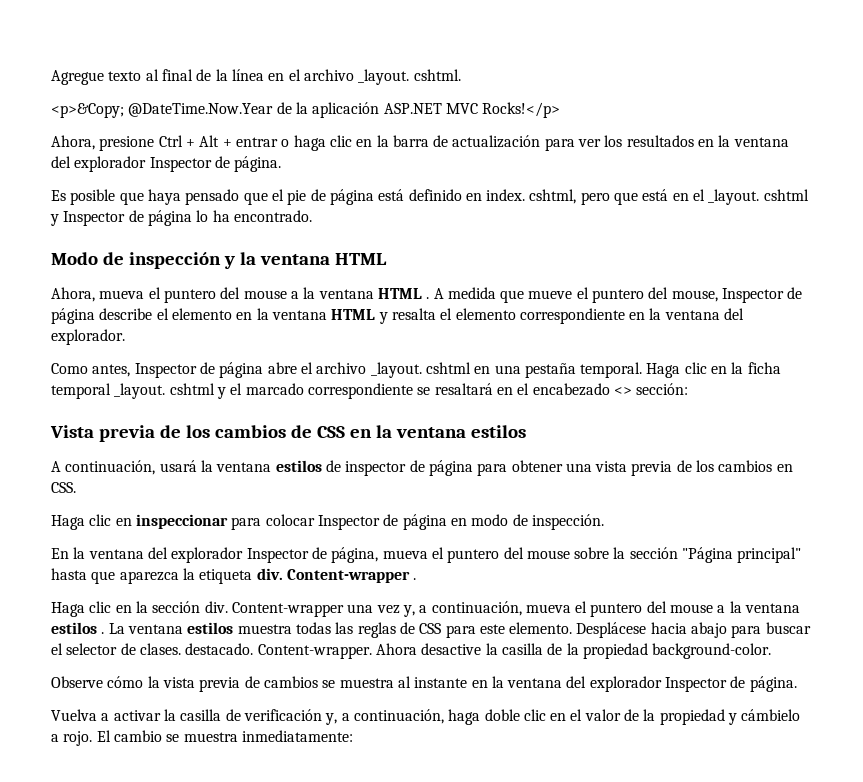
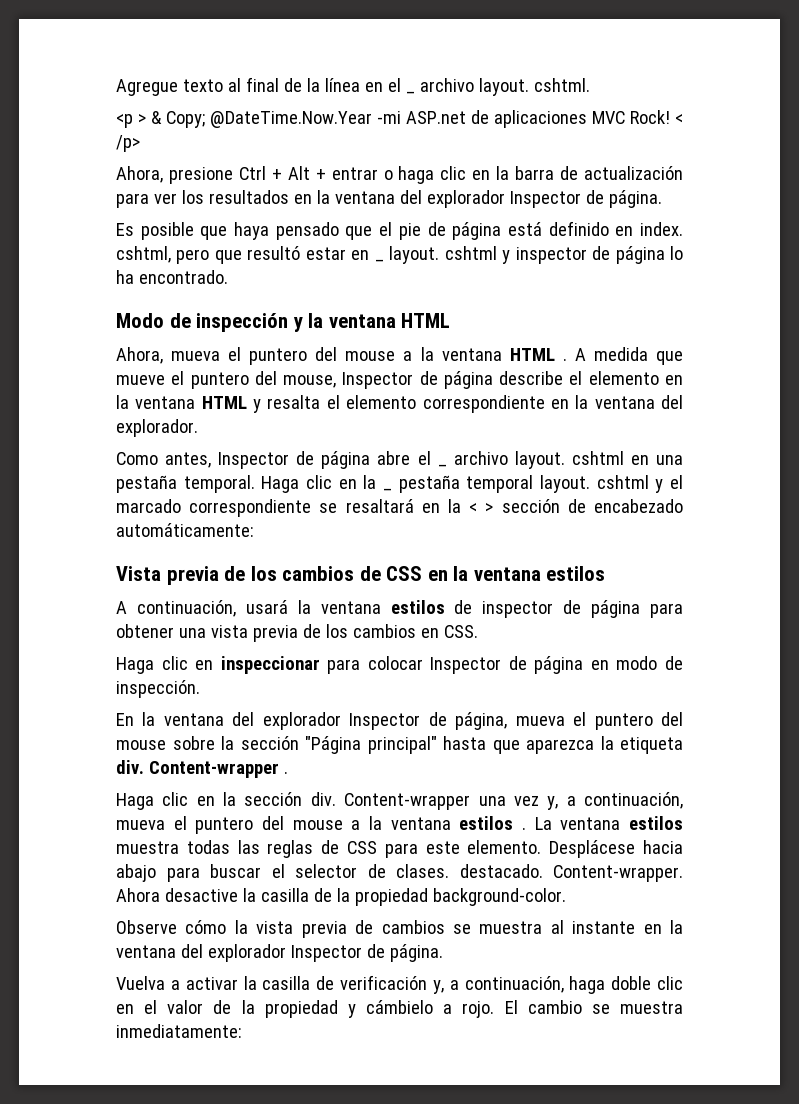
[303,69,461,85] [51,102,561,118] archivo _layout. cshtml. // <p>&Copy; @DateTime.Now.Year de la aplicación ASP.NET MVC Rocks!</p> -> [405,78,590,96] [116,110,683,128] [116,135,140,152] _ archivo layout. cshtml. // <p > & Copy; @DateTime.Now.Year -mi ASP.net de aplicaciones MVC Rock! < /p>
[642,189,809,205] [50,211,126,226] está en el _layout. cshtml y Inspector -> [247,246,587,264] resultó estar en _ layout. cshtml y inspector
[316,362,422,378] archivo _layout. -> [437,451,565,469] _ archivo layout.
[747,362,781,374] [51,383,166,399] ficha temporal _layout. -> [382,475,590,493] _ pestaña temporal layout.
[517,383,689,396] el encabezado <> sección: -> [447,499,683,513] [116,523,254,537] la < > sección de encabezado automáticamente:

